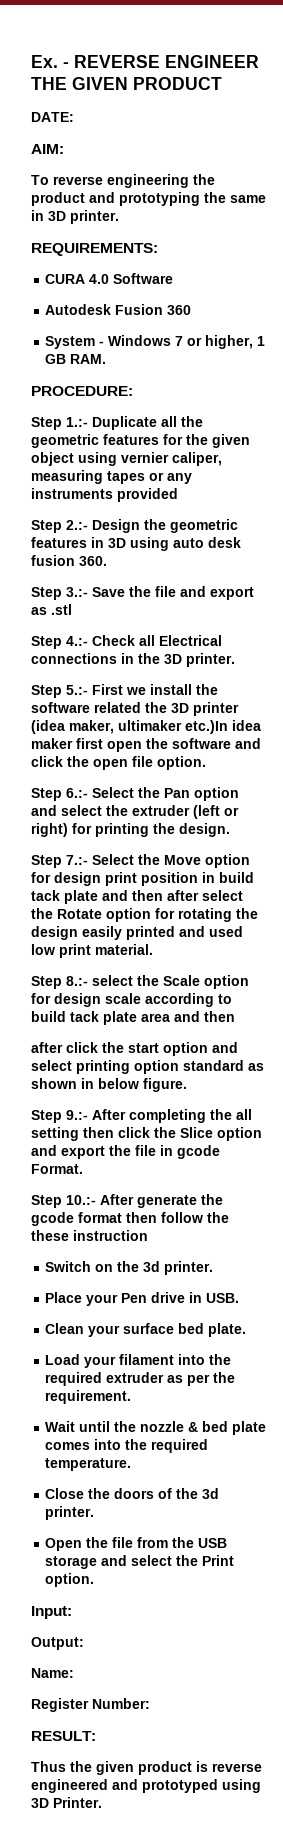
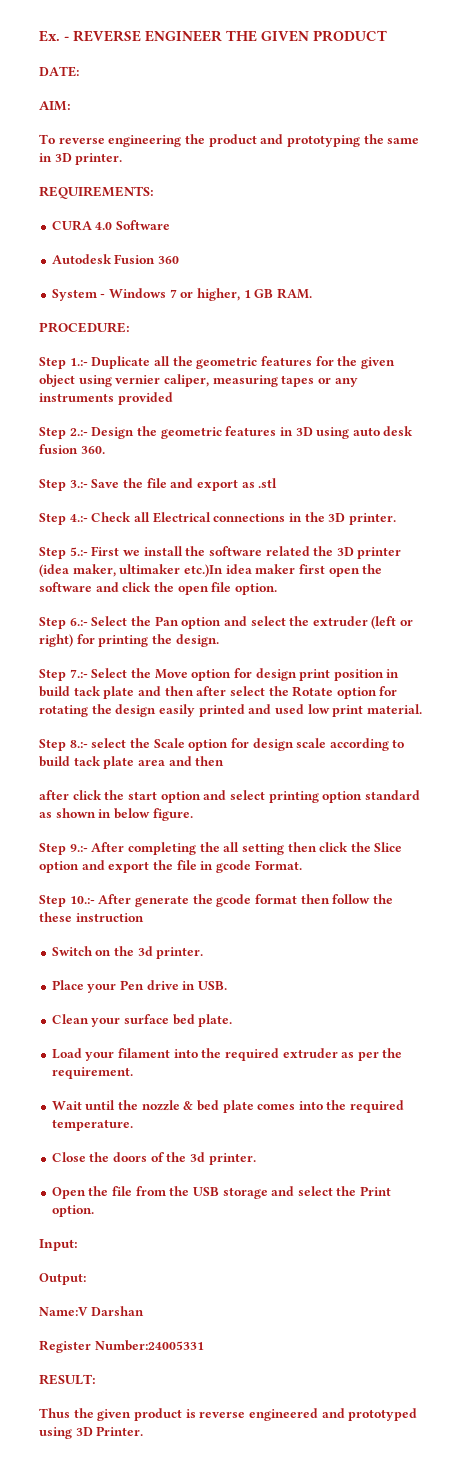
[31,1668,74,1678] Name: -> [39,1306,144,1316] Name:V Darshan
[92,1698,150,1709] Number: -> [94,1340,204,1351] Number:24005331

